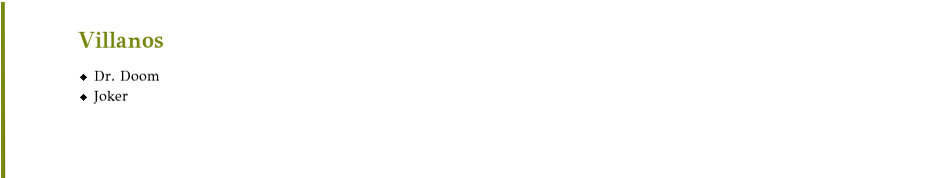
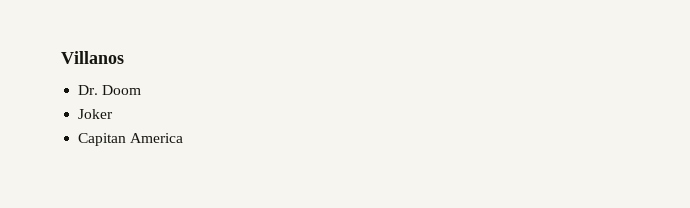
(129, 97) none -> [78,133,184,146] // Capitan America

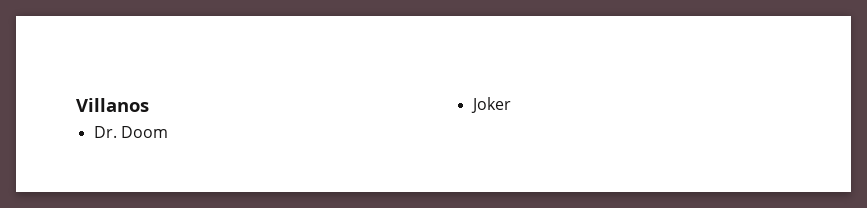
[78,133,184,146] // Capitan America -> (511, 105) none

